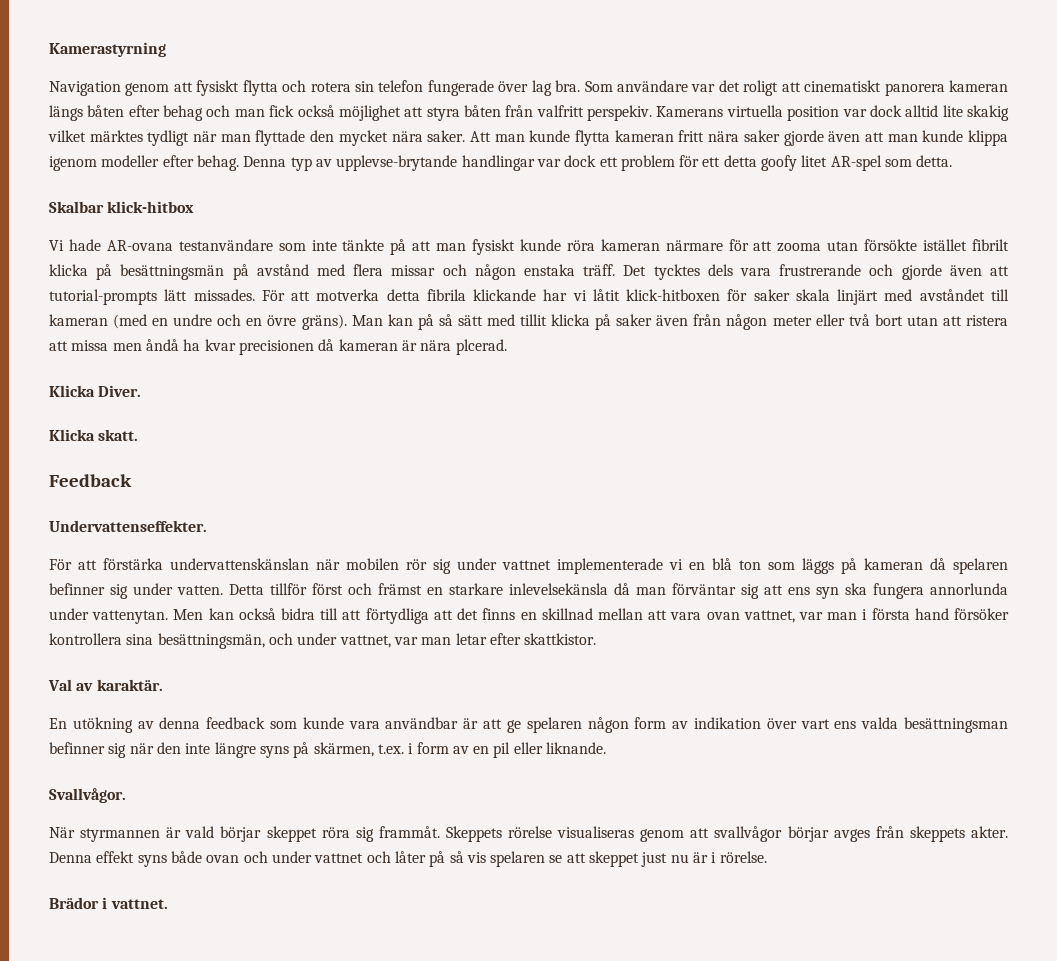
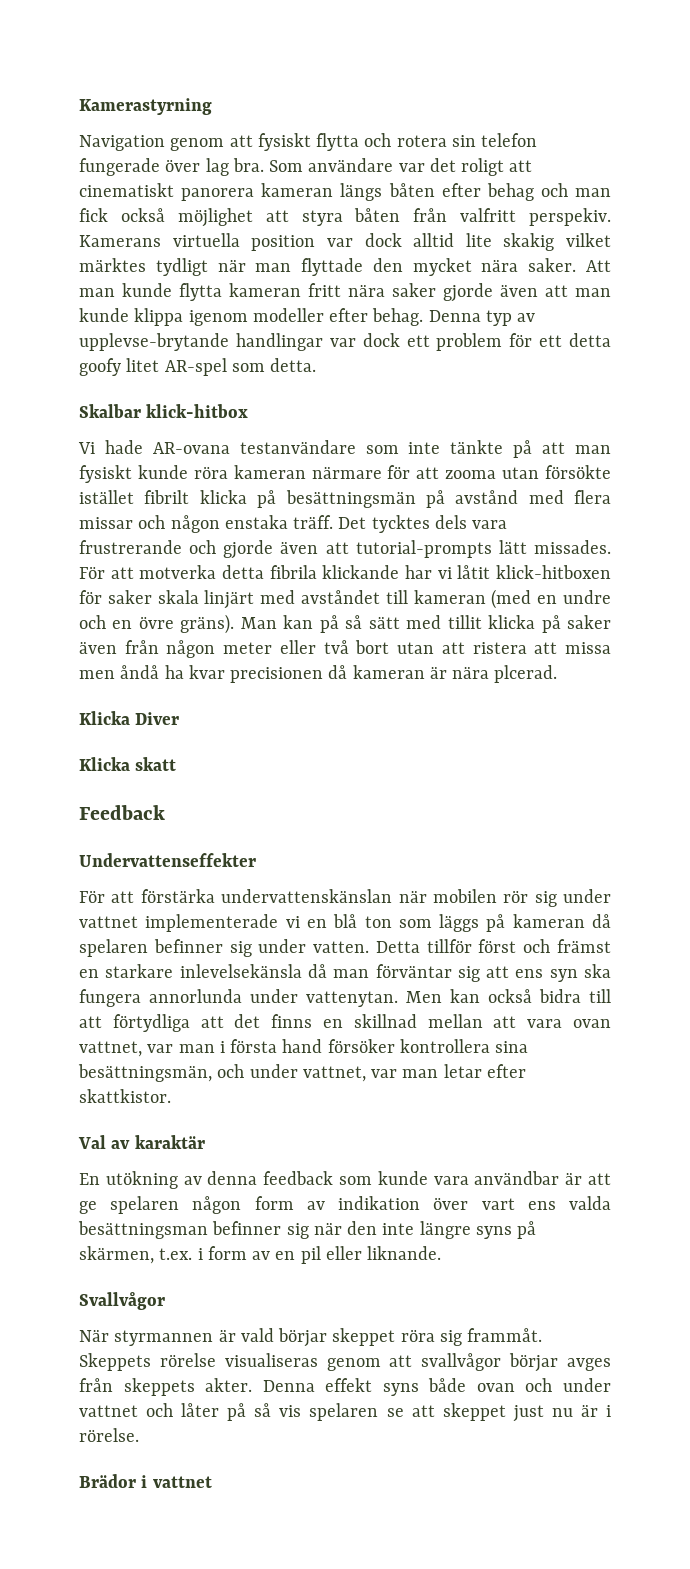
[98,385,142,397] [49,429,139,441] Diver. // Klicka skatt. -> [135,712,180,725] [79,757,177,771] Diver // Klicka skatt
[49,520,207,532] Undervattenseffekter. -> [79,853,256,867] Undervattenseffekter
[96,679,163,691] karaktär. -> [134,1135,205,1149] karaktär
[49,788,126,803] Svallvågor. -> [79,1292,165,1310] Svallvågor
[110,899,168,909] vattnet. -> [152,1476,212,1488] vattnet

